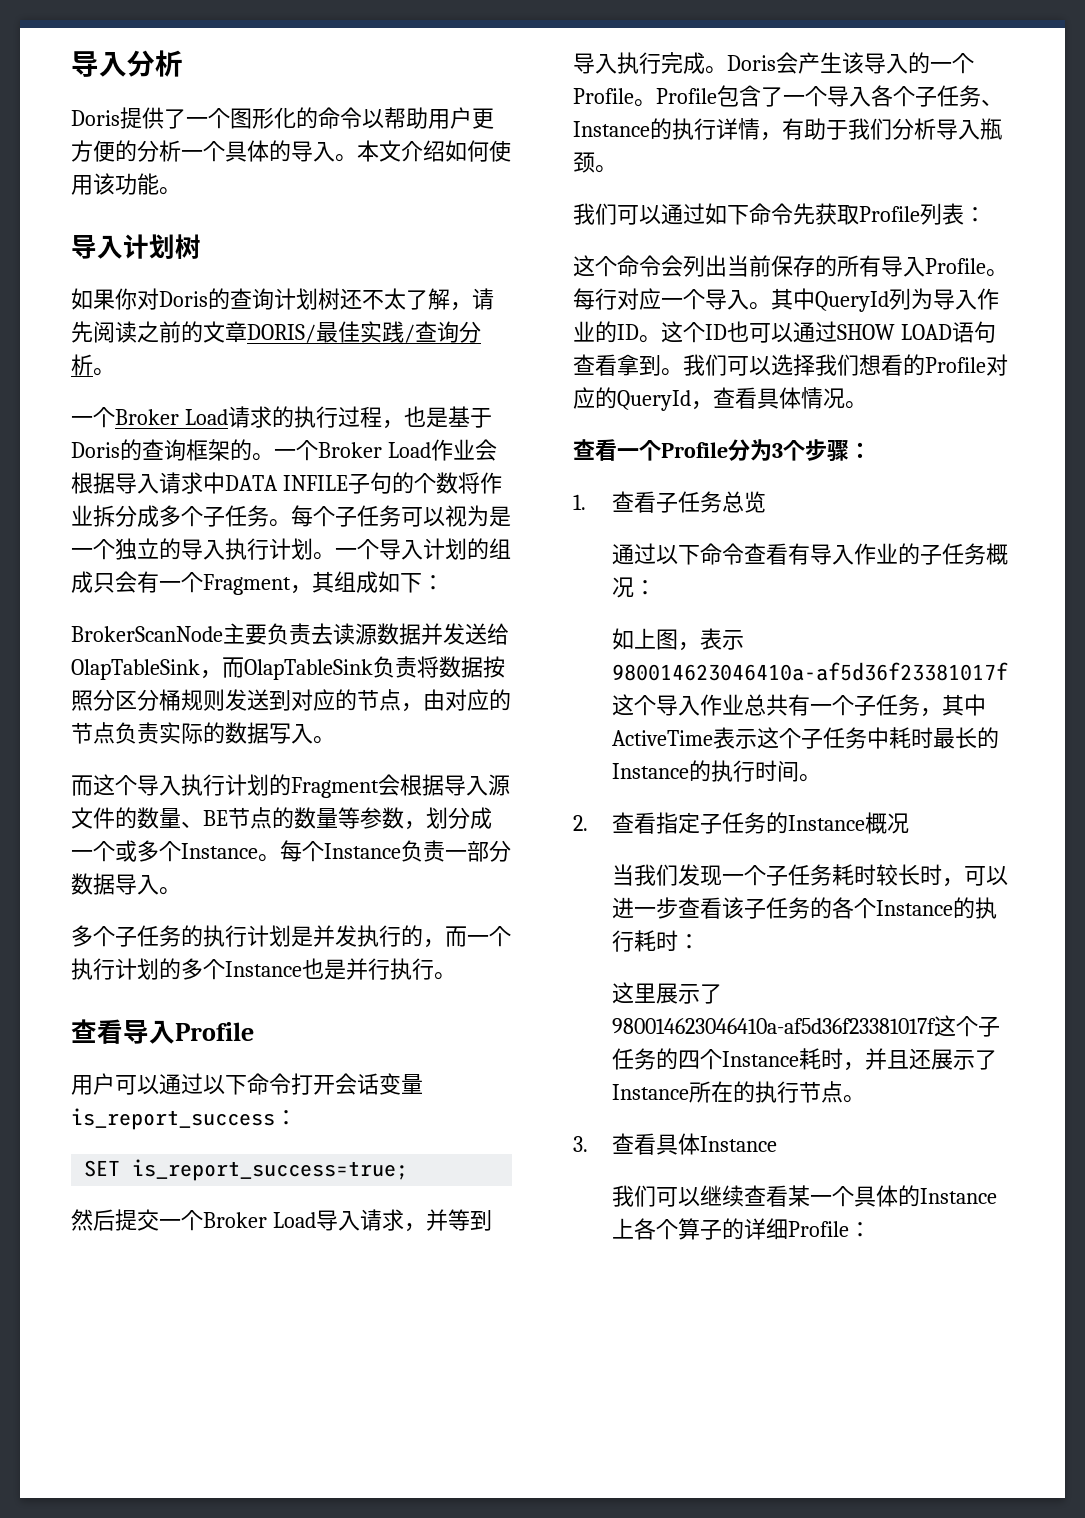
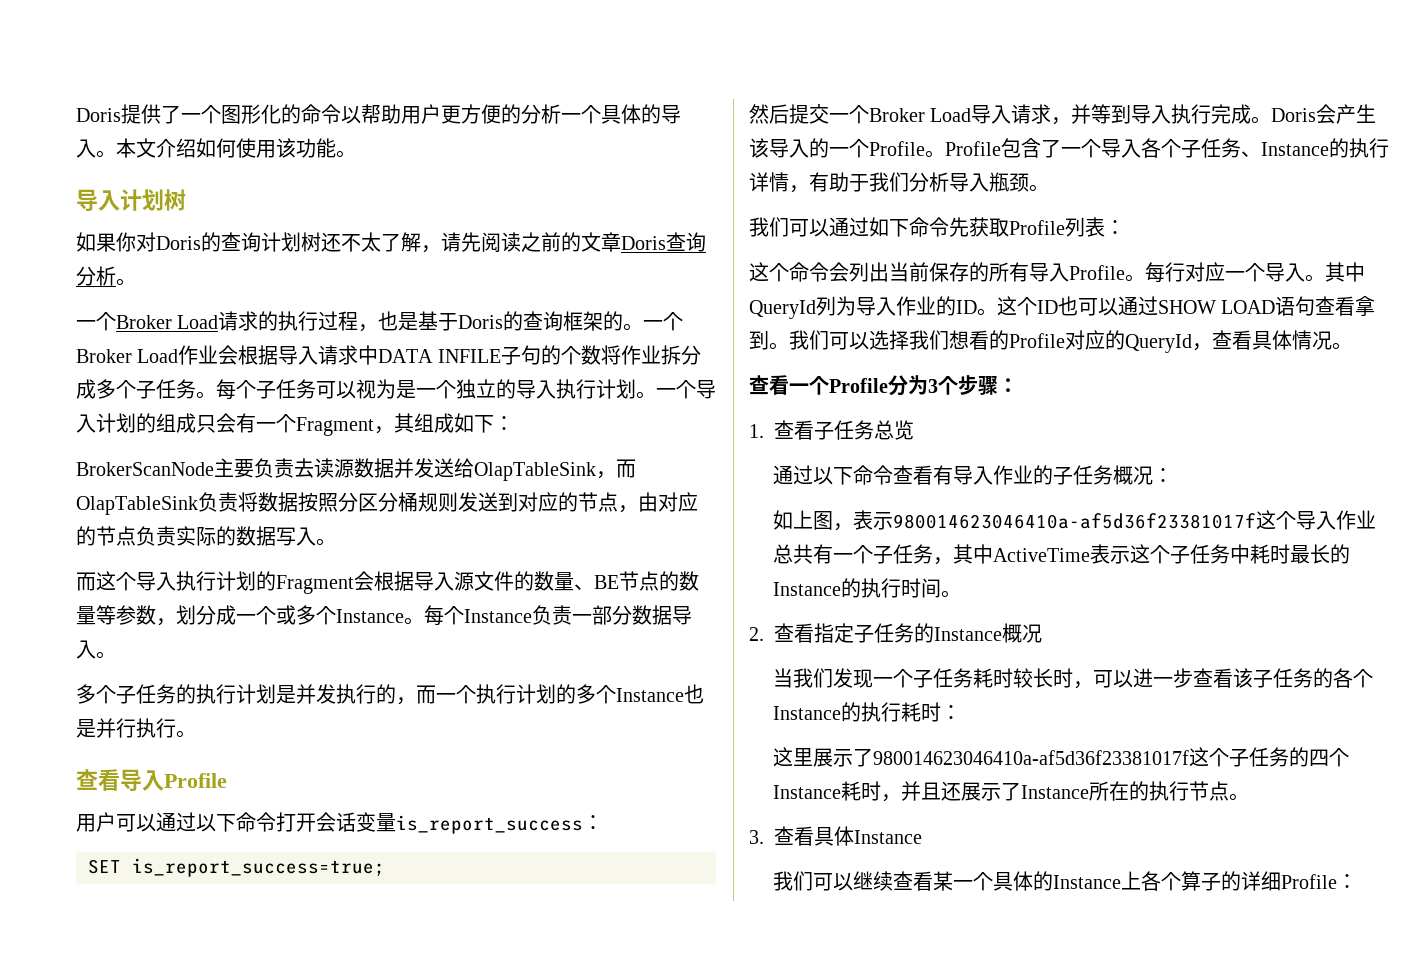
[71,50,183,77] 导入分析 // -> (76, 115) none
[247,321,415,343] DORIS/最佳实践/ -> [621,236,666,250] Doris

